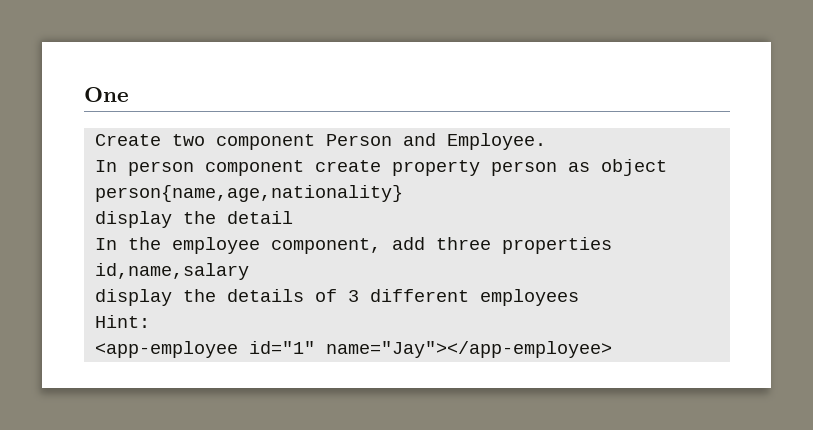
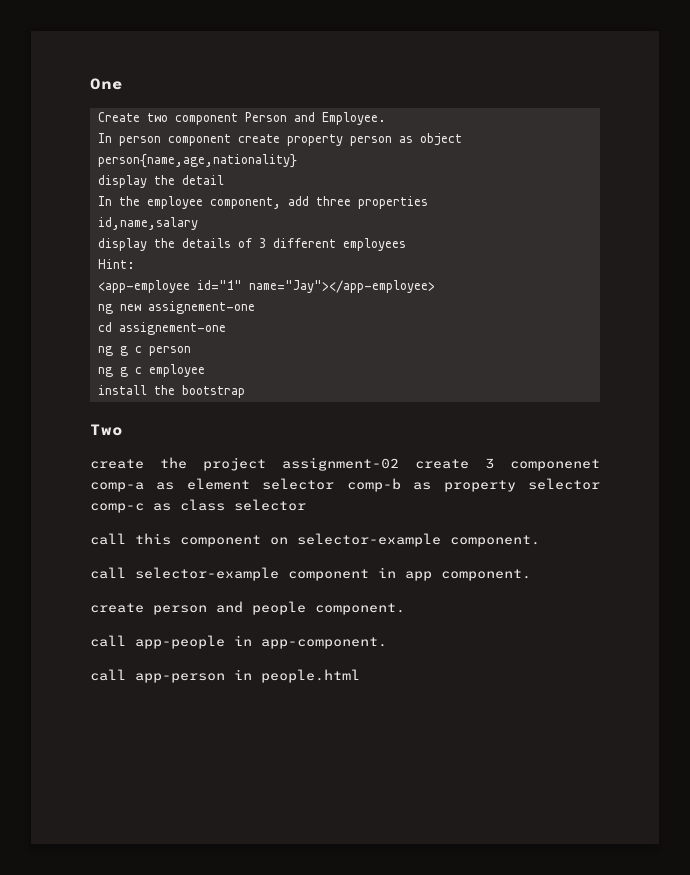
(612, 349) none -> [97,301,255,314] [97,322,226,335] [97,346,191,356] [97,364,205,377] [97,385,245,398] [90,424,123,436] [90,457,600,471] [90,478,600,492] [90,499,306,513] [90,533,540,547] [90,567,531,581] [90,601,405,615] [90,635,387,649] [90,669,360,683] // ng new assignement-one // cd assignement-one // ng g c person // ng g c employee // install the bootstrap // Two // create the project assignment-02 create 3 componenet comp-a as element selector comp-b as property selector comp-c as class selector // call this component on selector-example component. // call selector-example component in app component. // create person and people component. // call app-people in app-component. // call app-person in people.html

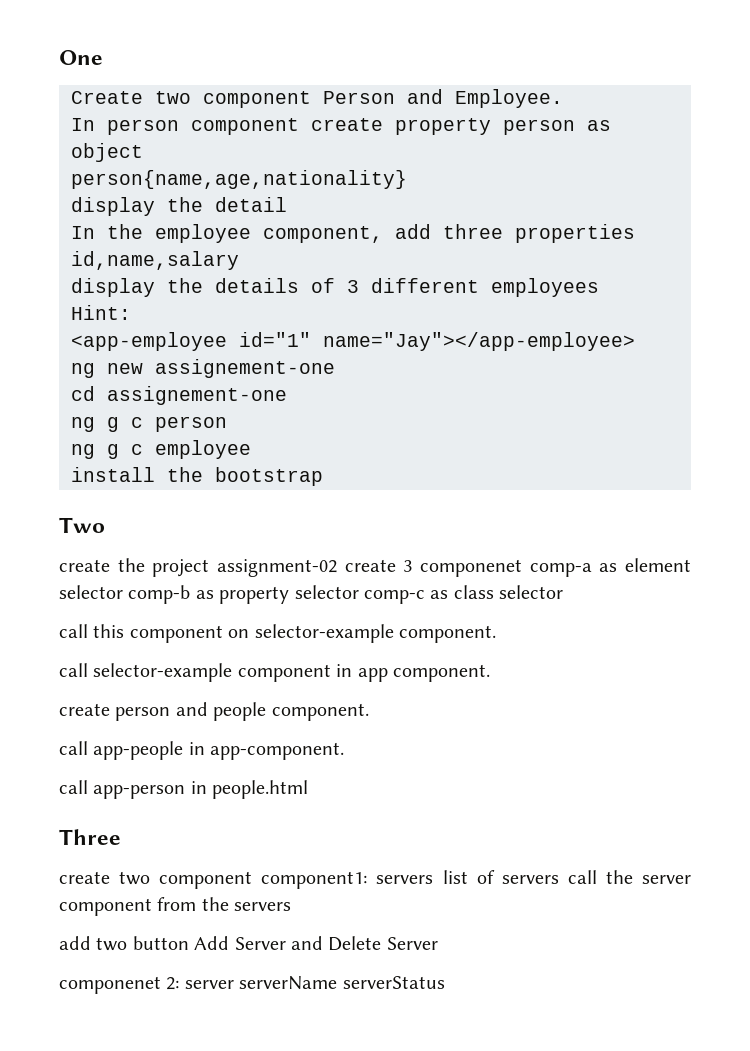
(360, 676) none -> [59,829,121,845] [59,870,692,889] [59,897,292,916] [59,936,438,951] [59,976,445,994] // Three // create two component component1: servers list of servers call the server component from the servers // add two button Add Server and Delete Server // componenet 2: server serverName serverStatus

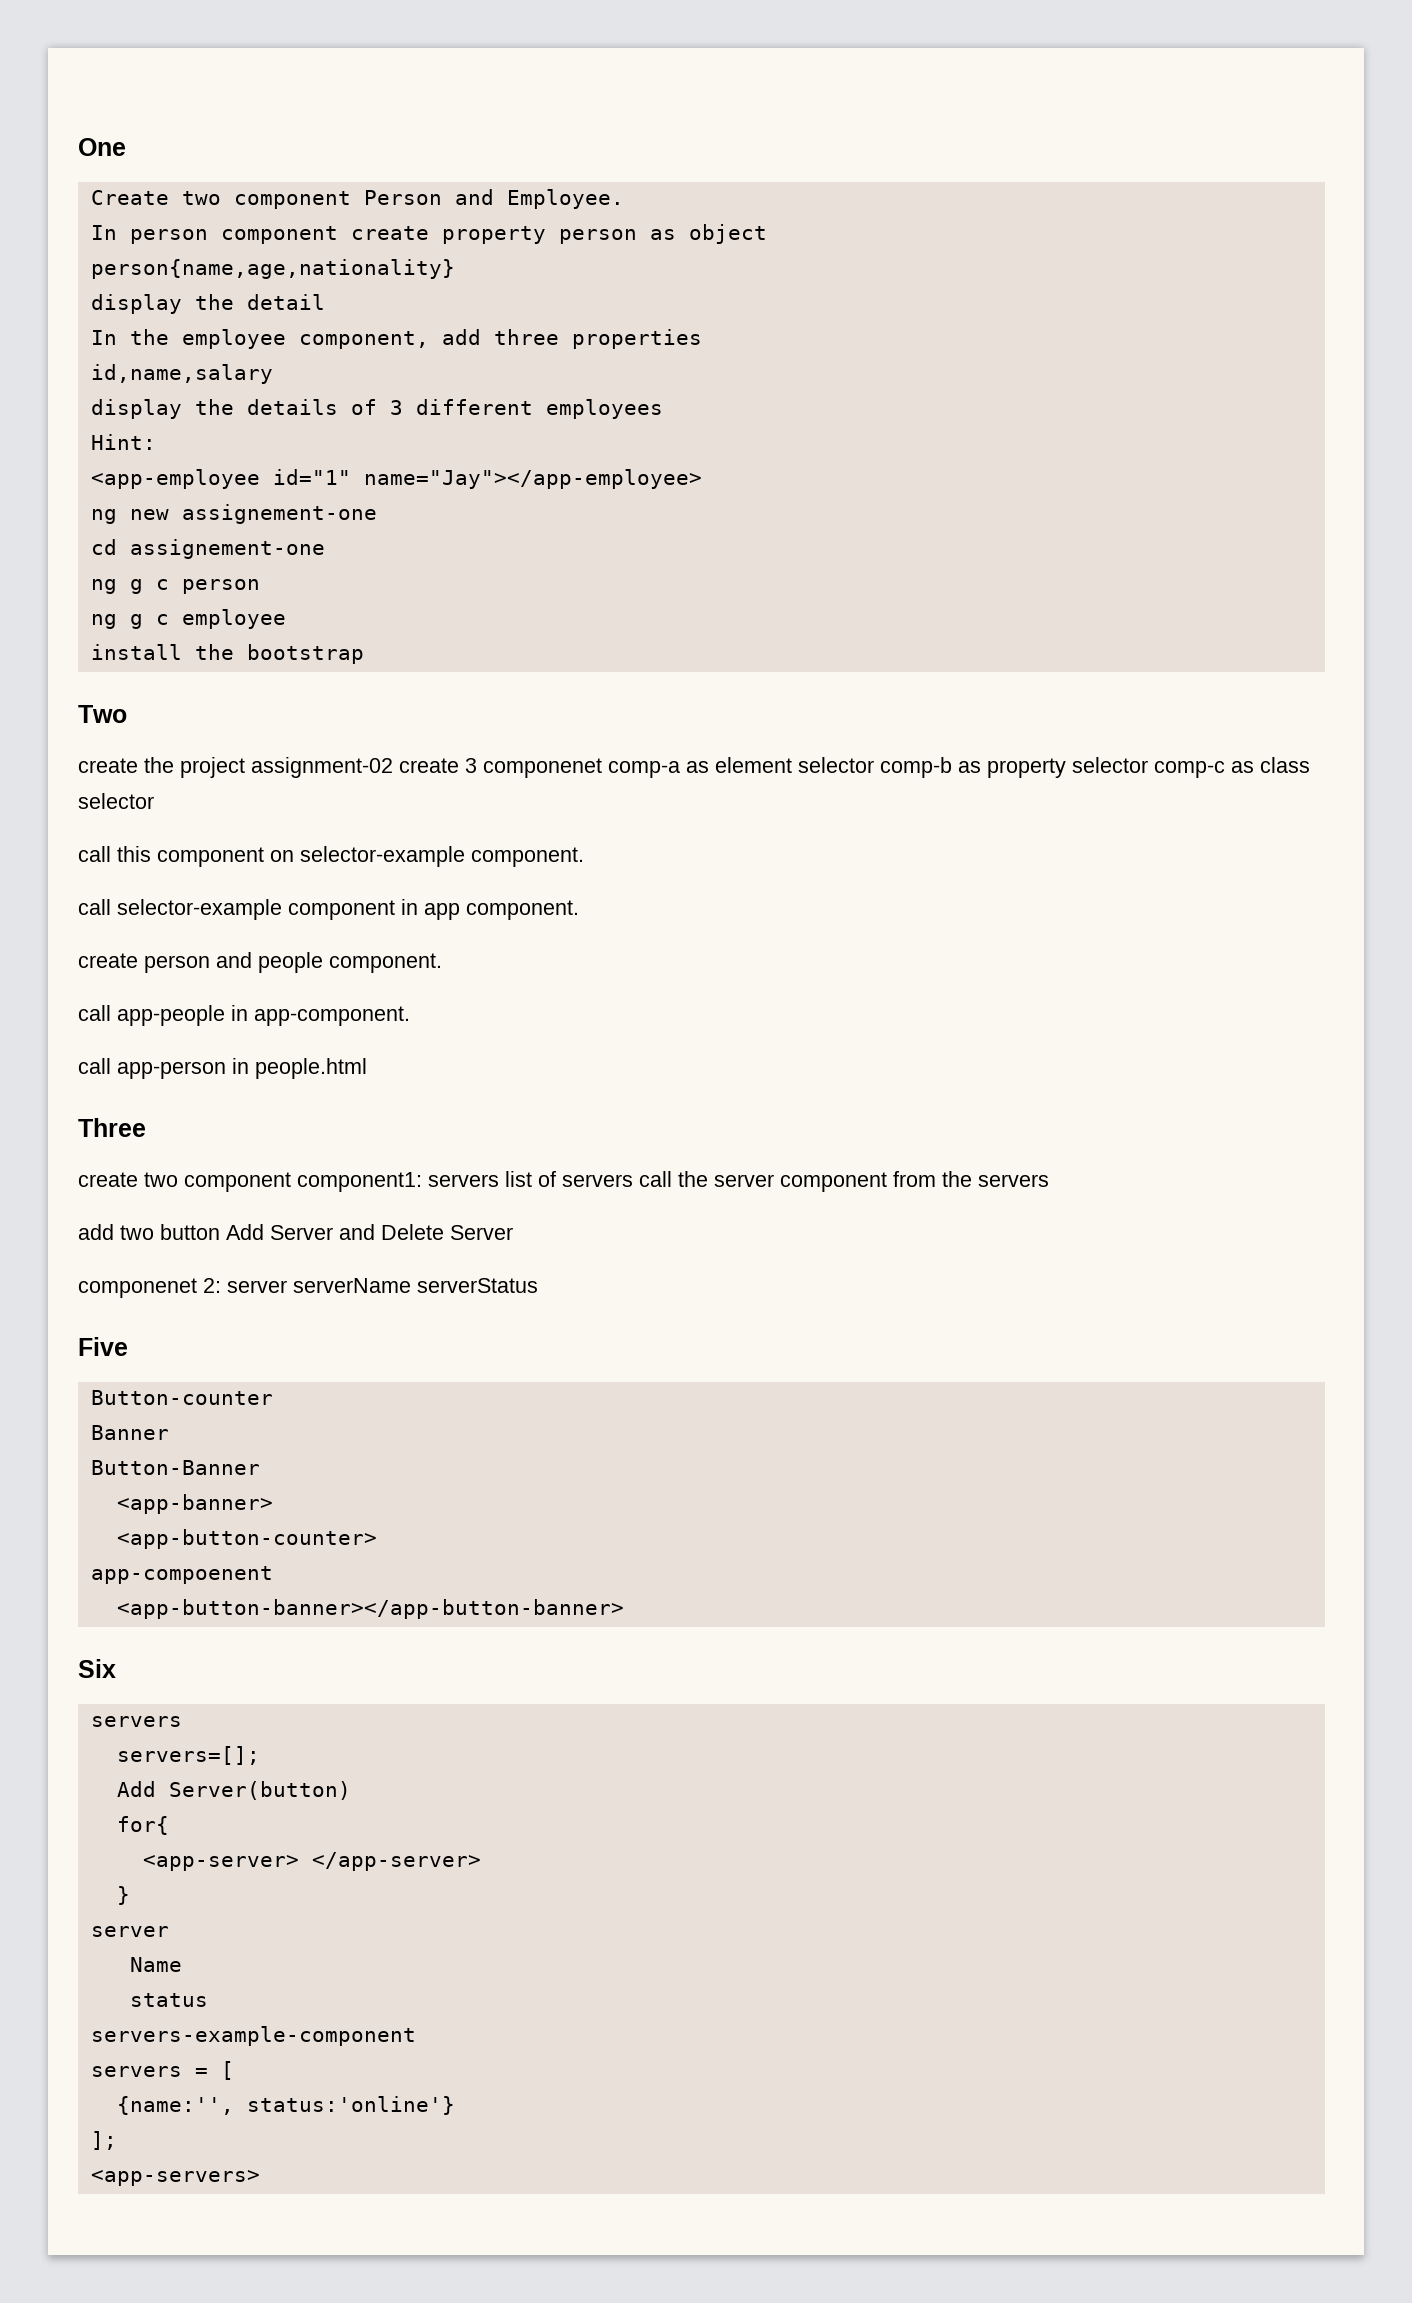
(445, 982) none -> [78,1337,128,1356] [90,1390,273,1405] [90,1425,169,1440] [90,1460,260,1475] [116,1494,273,1514] [116,1529,377,1549] [90,1566,273,1584] [116,1599,624,1619] [78,1659,116,1678] [90,1716,182,1727] [116,1746,260,1765] [116,1781,351,1800] [116,1816,169,1835] [142,1852,481,1871] [116,1886,130,1905] [90,1926,169,1937] [129,1957,182,1972] [129,1993,208,2007] [90,2026,416,2046] [90,2061,234,2080] [116,2096,455,2115] [90,2131,117,2150] [90,2170,260,2186] // Five // Button-counter // Banner // Button-Banner // <app-banner> // <app-button-counter> // app-compoenent // <app-button-banner></app-button-banner> // Six // servers // servers=[]; // Add Server(button) // for{ // <app-server> </app-server> // } // server // Name // status // servers-example-component // servers = [ // {name:'', status:'online'} // ]; // <app-servers>

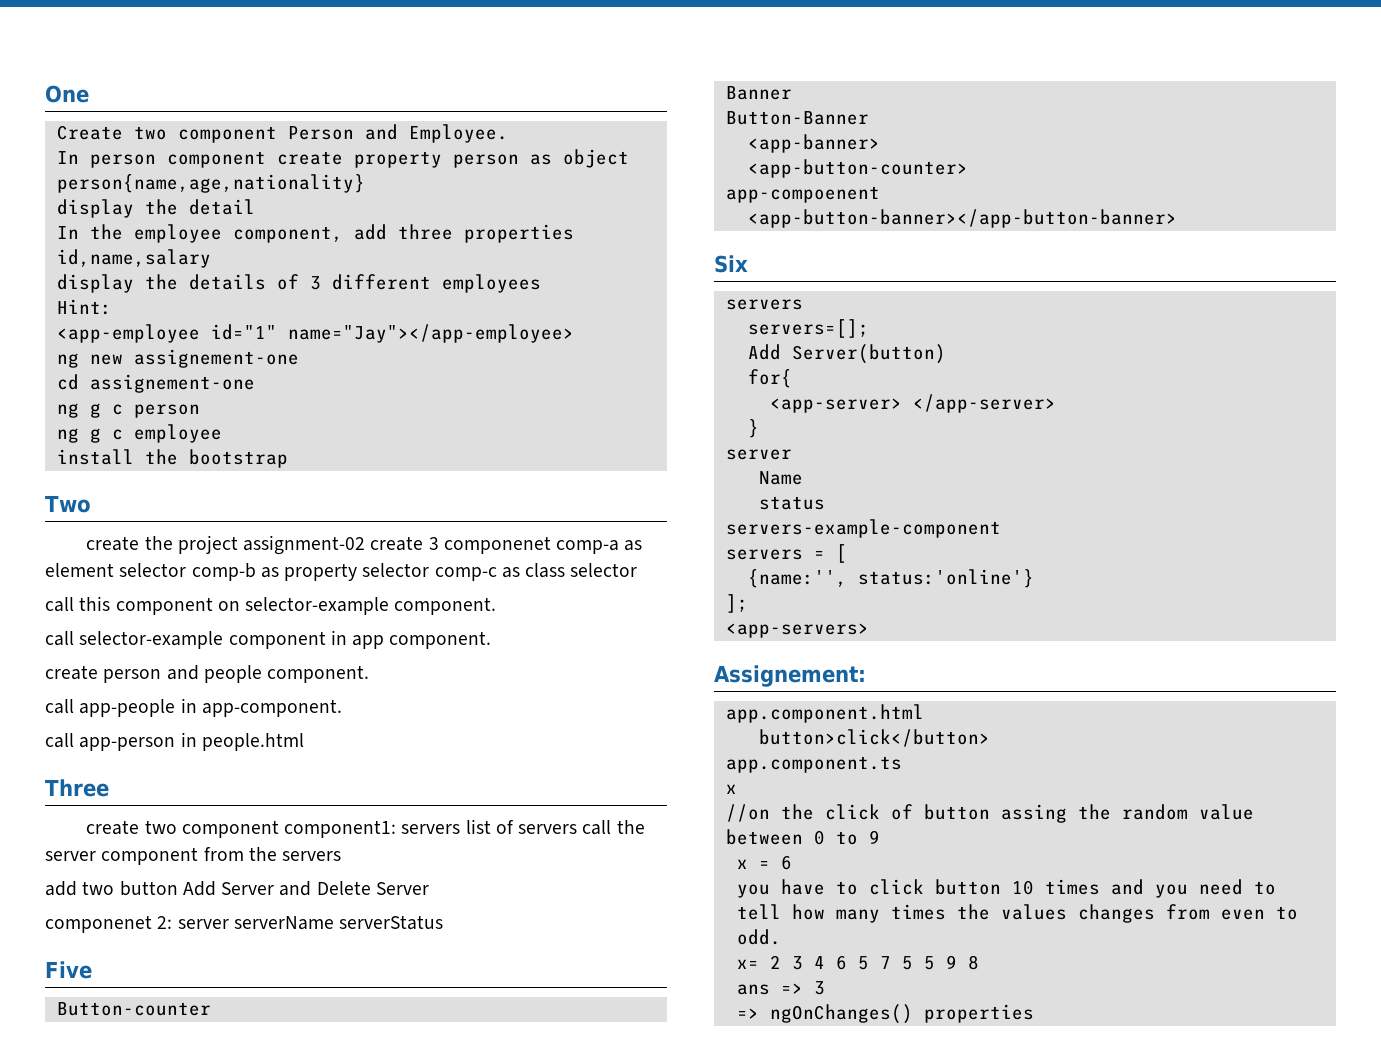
(260, 2178) none -> [714,665,866,687] [725,704,924,723] [758,729,990,747] [725,756,902,773] [725,784,737,794] [725,804,1254,823] [725,829,880,845] [736,855,792,870] [736,879,1276,898] [736,904,1298,923] [736,929,781,945] [736,955,979,970] [736,981,825,995] [736,1004,1034,1024] // Assignement: // app.component.html // button>click</button> // app.component.ts // x // //on the click of button assing the random value between 0 to 9 // x = 6 // you have to click button 10 times and you need to tell how many times the values changes from even to odd. // x= 2 3 4 6 5 7 5 5 9 8 // ans => 3 // => ngOnChanges() properties

